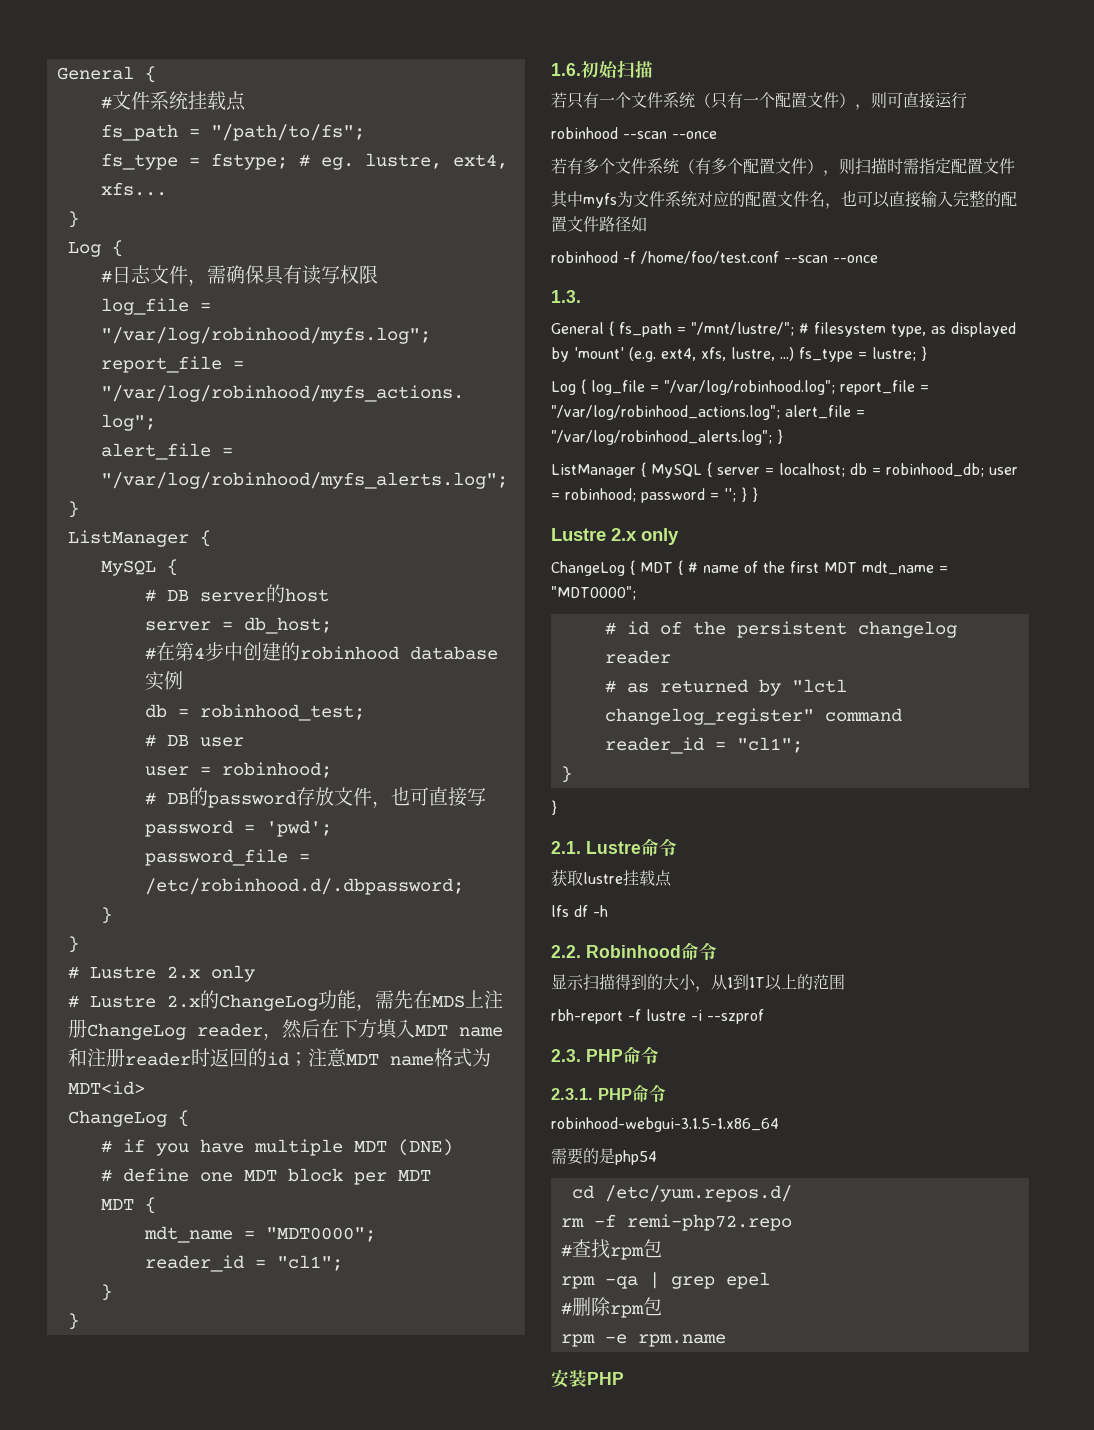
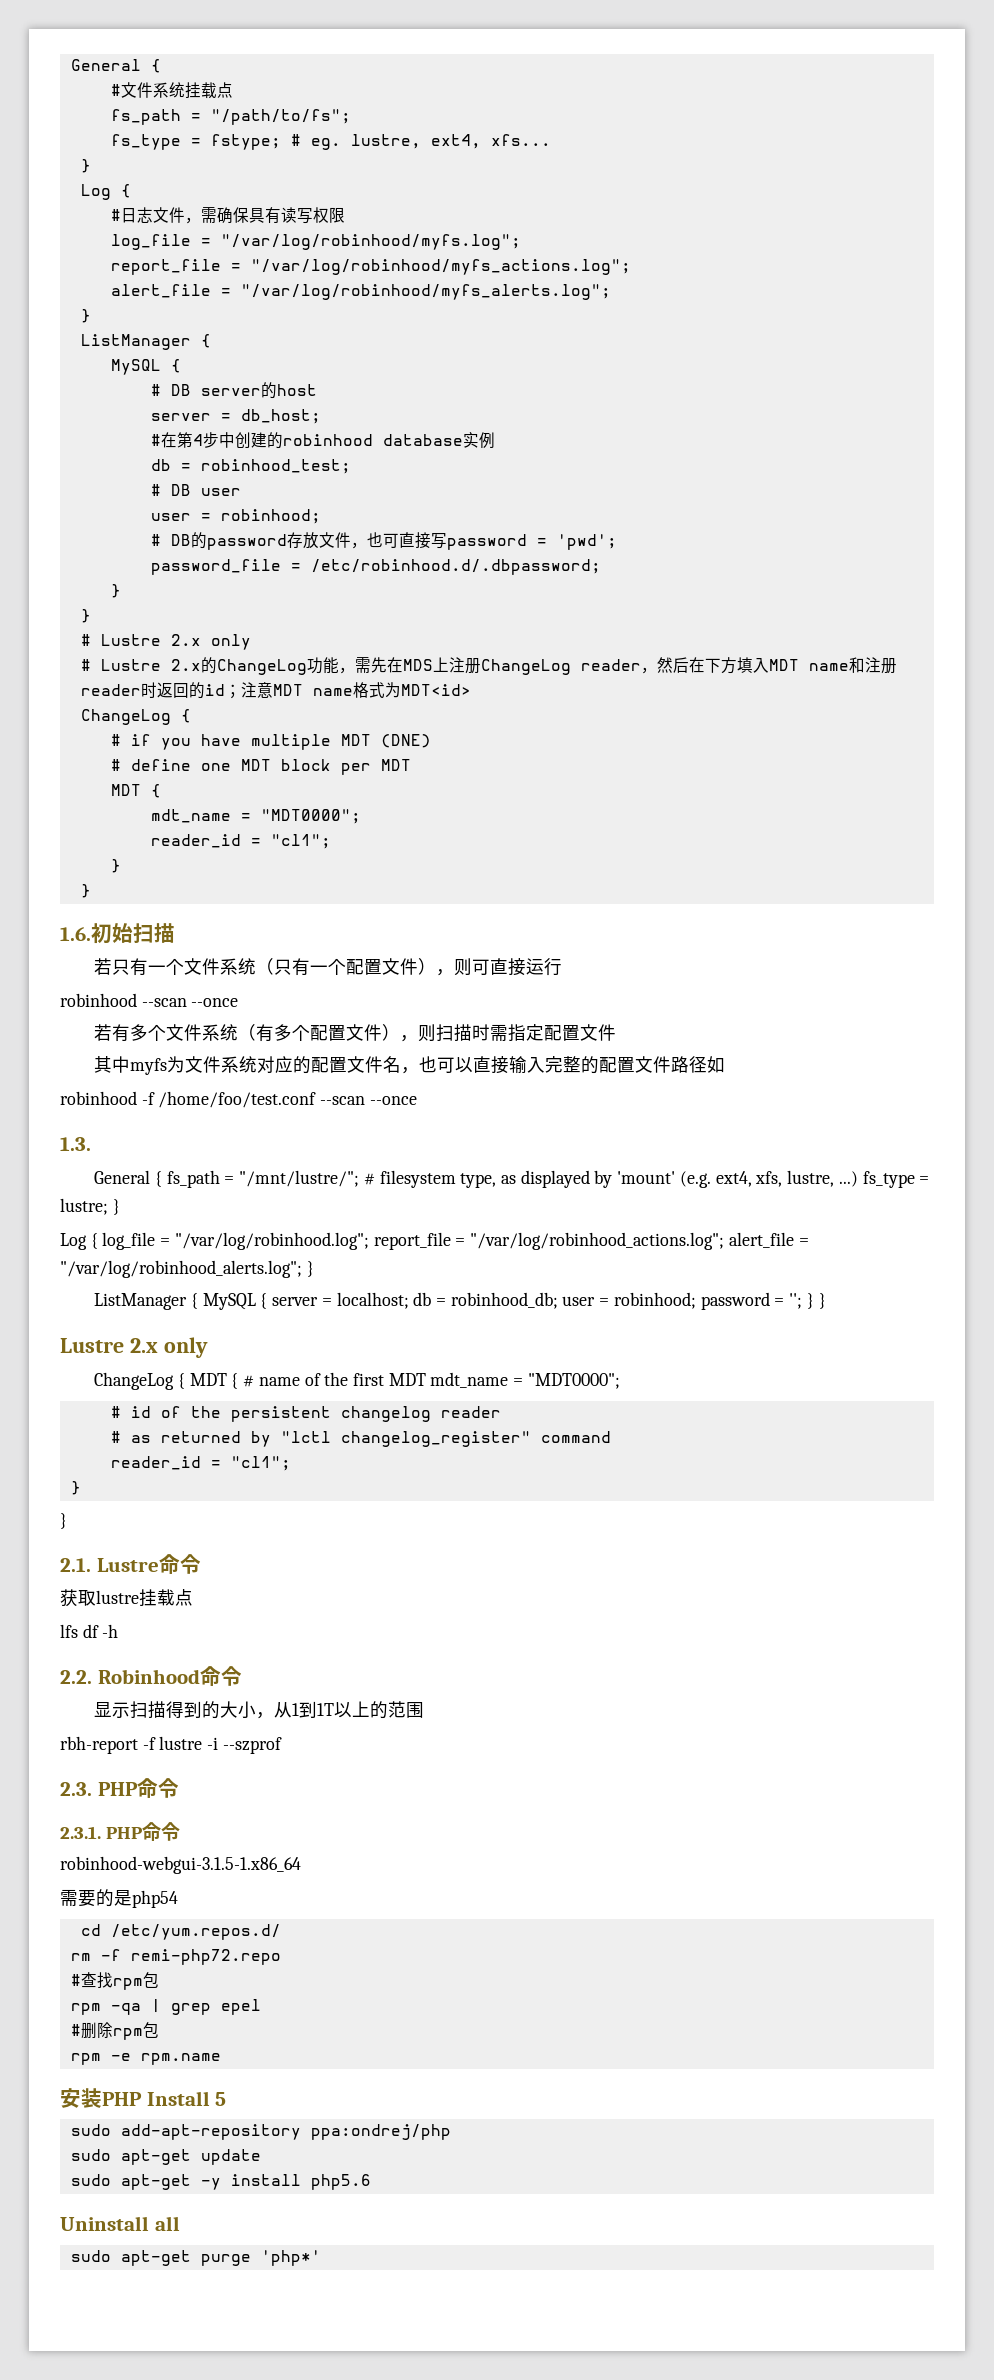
(624, 1378) none -> [146,2091,227,2106] [70,2124,451,2140] [70,2149,261,2165] [70,2174,371,2190] [60,2216,180,2231] [70,2250,321,2266] Install 5 // sudo add-apt-repository ppa:ondrej/php // sudo apt-get update // sudo apt-get -y install php5.6 // Uninstall all // sudo apt-get purge 'php*'

